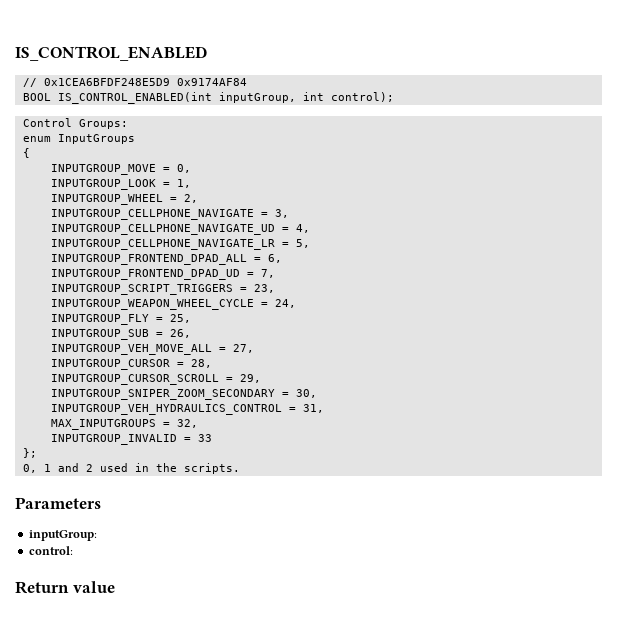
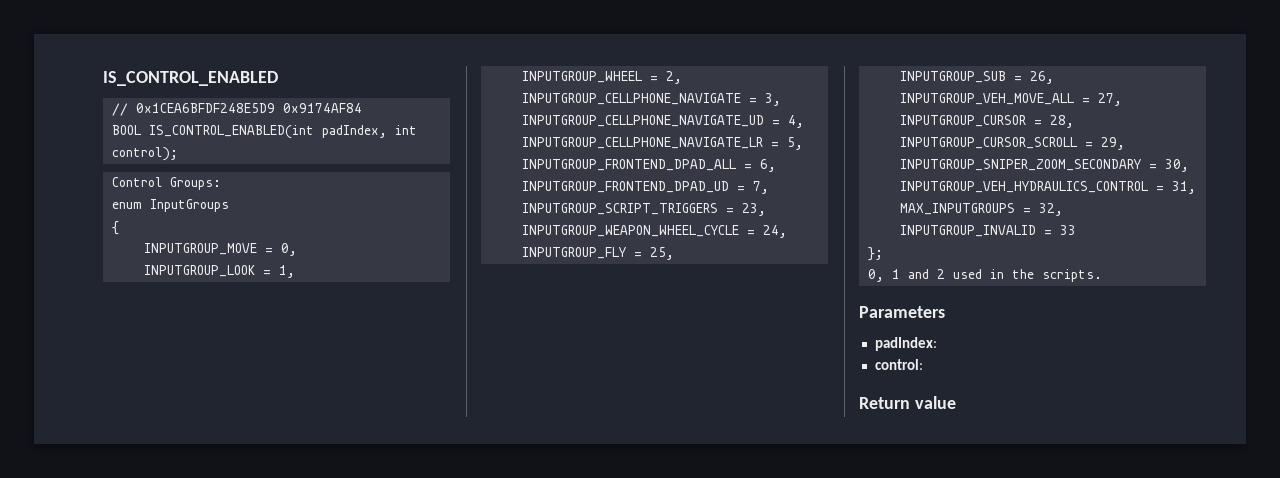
[218,92,296,103] inputGroup, -> [321,125,387,138] padIndex,
[28,530,97,541] inputGroup: -> [874,337,937,351] padIndex:

